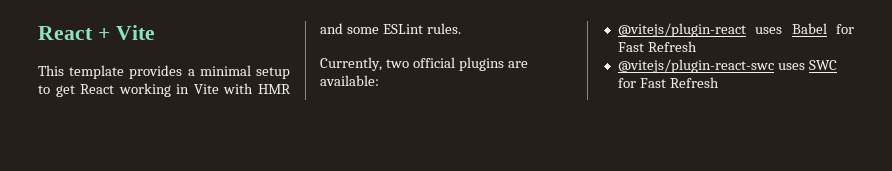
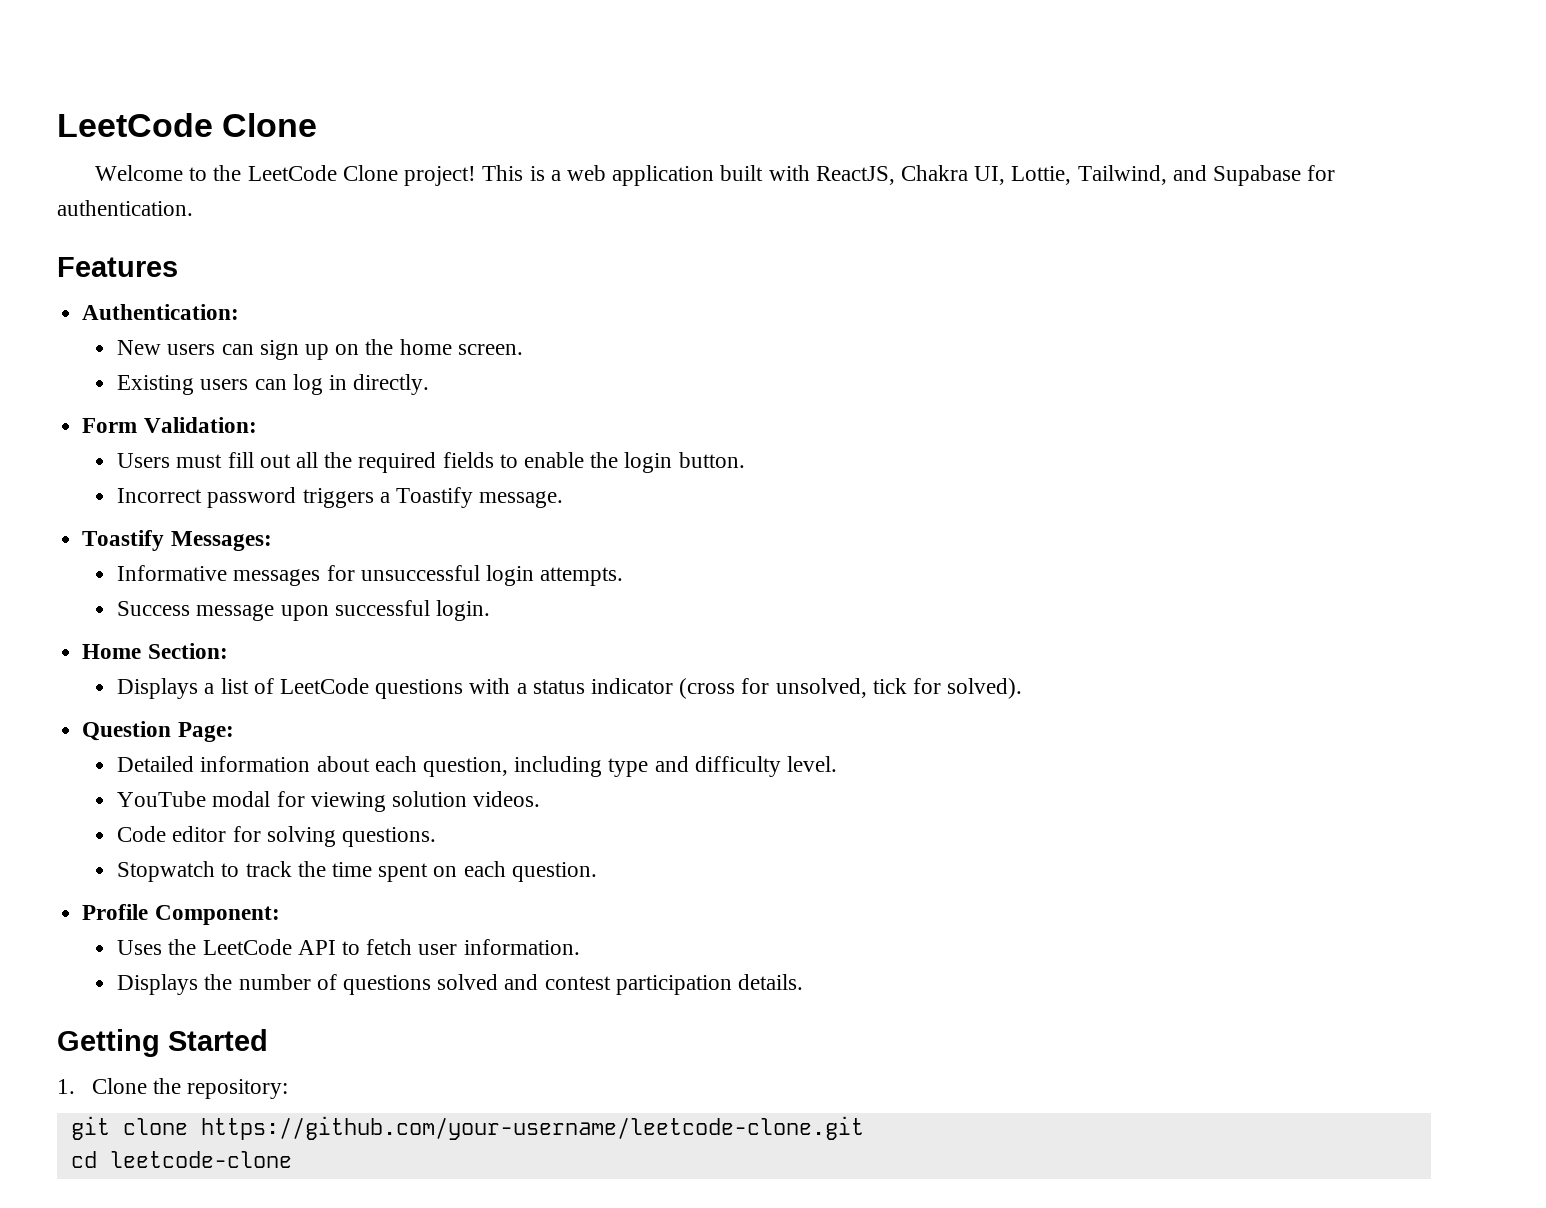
[38,25,155,40] [38,65,290,79] [38,83,292,97] [320,23,461,34] [320,57,528,71] [320,75,379,86] [617,23,854,37] [617,41,697,52] [617,59,837,73] [617,77,719,88] React + Vite // This template provides a minimal setup to get React working in Vite with HMR and some ESLint rules. // Currently, two official plugins are available: // @vitejs/plugin-react uses Babel for Fast Refresh // @vitejs/plugin-react-swc uses SWC for Fast Refresh -> [57,113,318,137] [95,165,1336,186] [57,200,193,216] [57,257,178,277] [82,304,240,320] [117,339,523,360] [117,374,430,395] [82,417,257,433] [117,452,745,473] [117,487,564,508] [82,530,272,551] [117,565,624,586] [117,600,491,621] [82,643,228,659] [117,678,1023,699] [82,721,234,742] [117,756,838,777] [117,791,541,812] [117,826,437,847] [117,861,597,882] [82,904,280,925] [117,939,580,955] [117,974,804,995] [57,1029,268,1057] [57,1078,289,1099] [70,1116,864,1140] [70,1151,292,1168] LeetCode Clone // Welcome to the LeetCode Clone project! This is a web application built with ReactJS, Chakra UI, Lottie, Tailwind, and Supabase for authentication. // Features // Authentication: // New users can sign up on the home screen. // Existing users can log in directly. // Form Validation: // Users must fill out all the required fields to enable the login button. // Incorrect password triggers a Toastify message. // Toastify Messages: // Informative messages for unsuccessful login attempts. // Success message upon successful login. // Home Section: // Displays a list of LeetCode questions with a status indicator (cross for unsolved, tick for solved). // Question Page: // Detailed information about each question, including type and difficulty level. // YouTube modal for viewing solution videos. // Code editor for solving questions. // Stopwatch to track the time spent on each question. // Profile Component: // Uses the LeetCode API to fetch user information. // Displays the number of questions solved and contest participation details. // Getting Started // 1. Clone the repository: // git clone https://github.com/your-username/leetcode-clone.git // cd leetcode-clone

